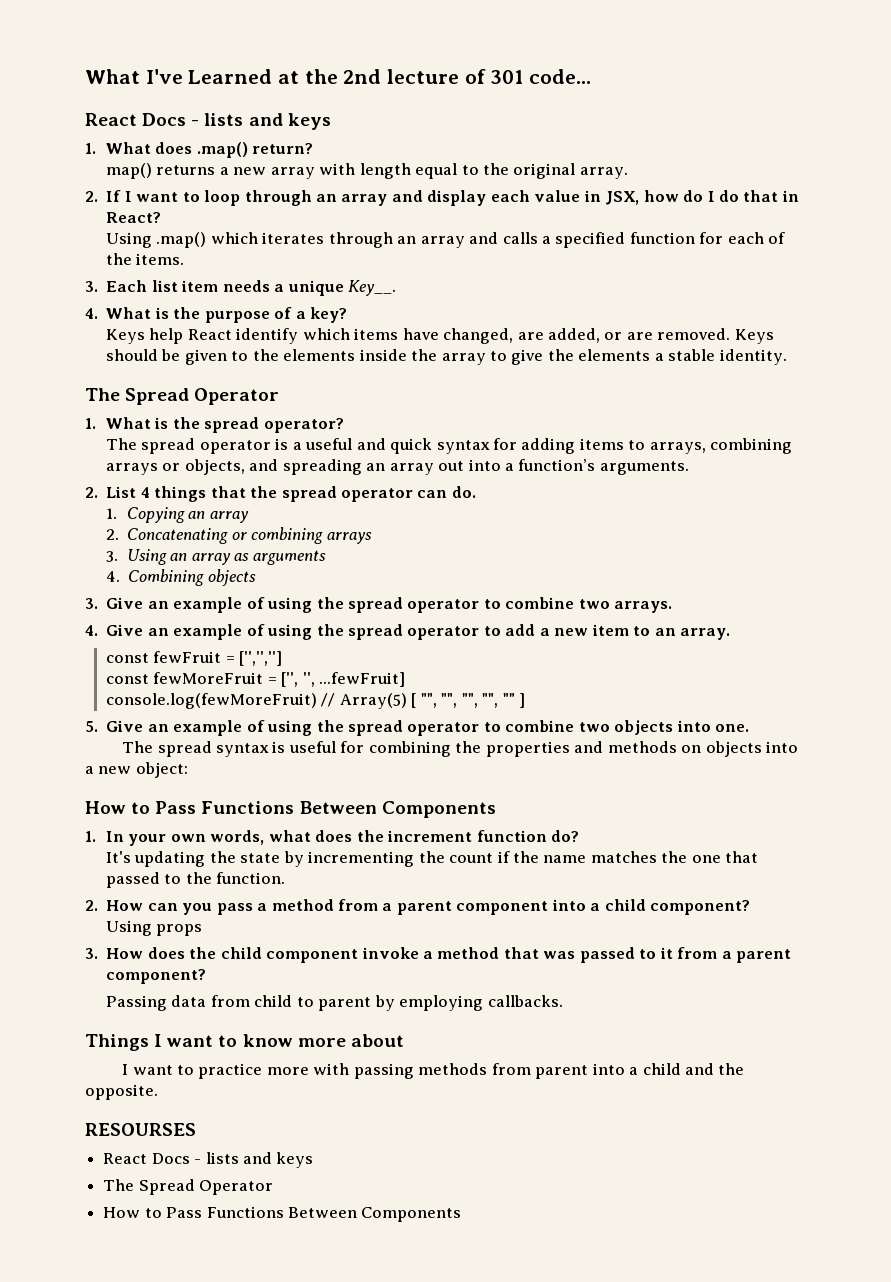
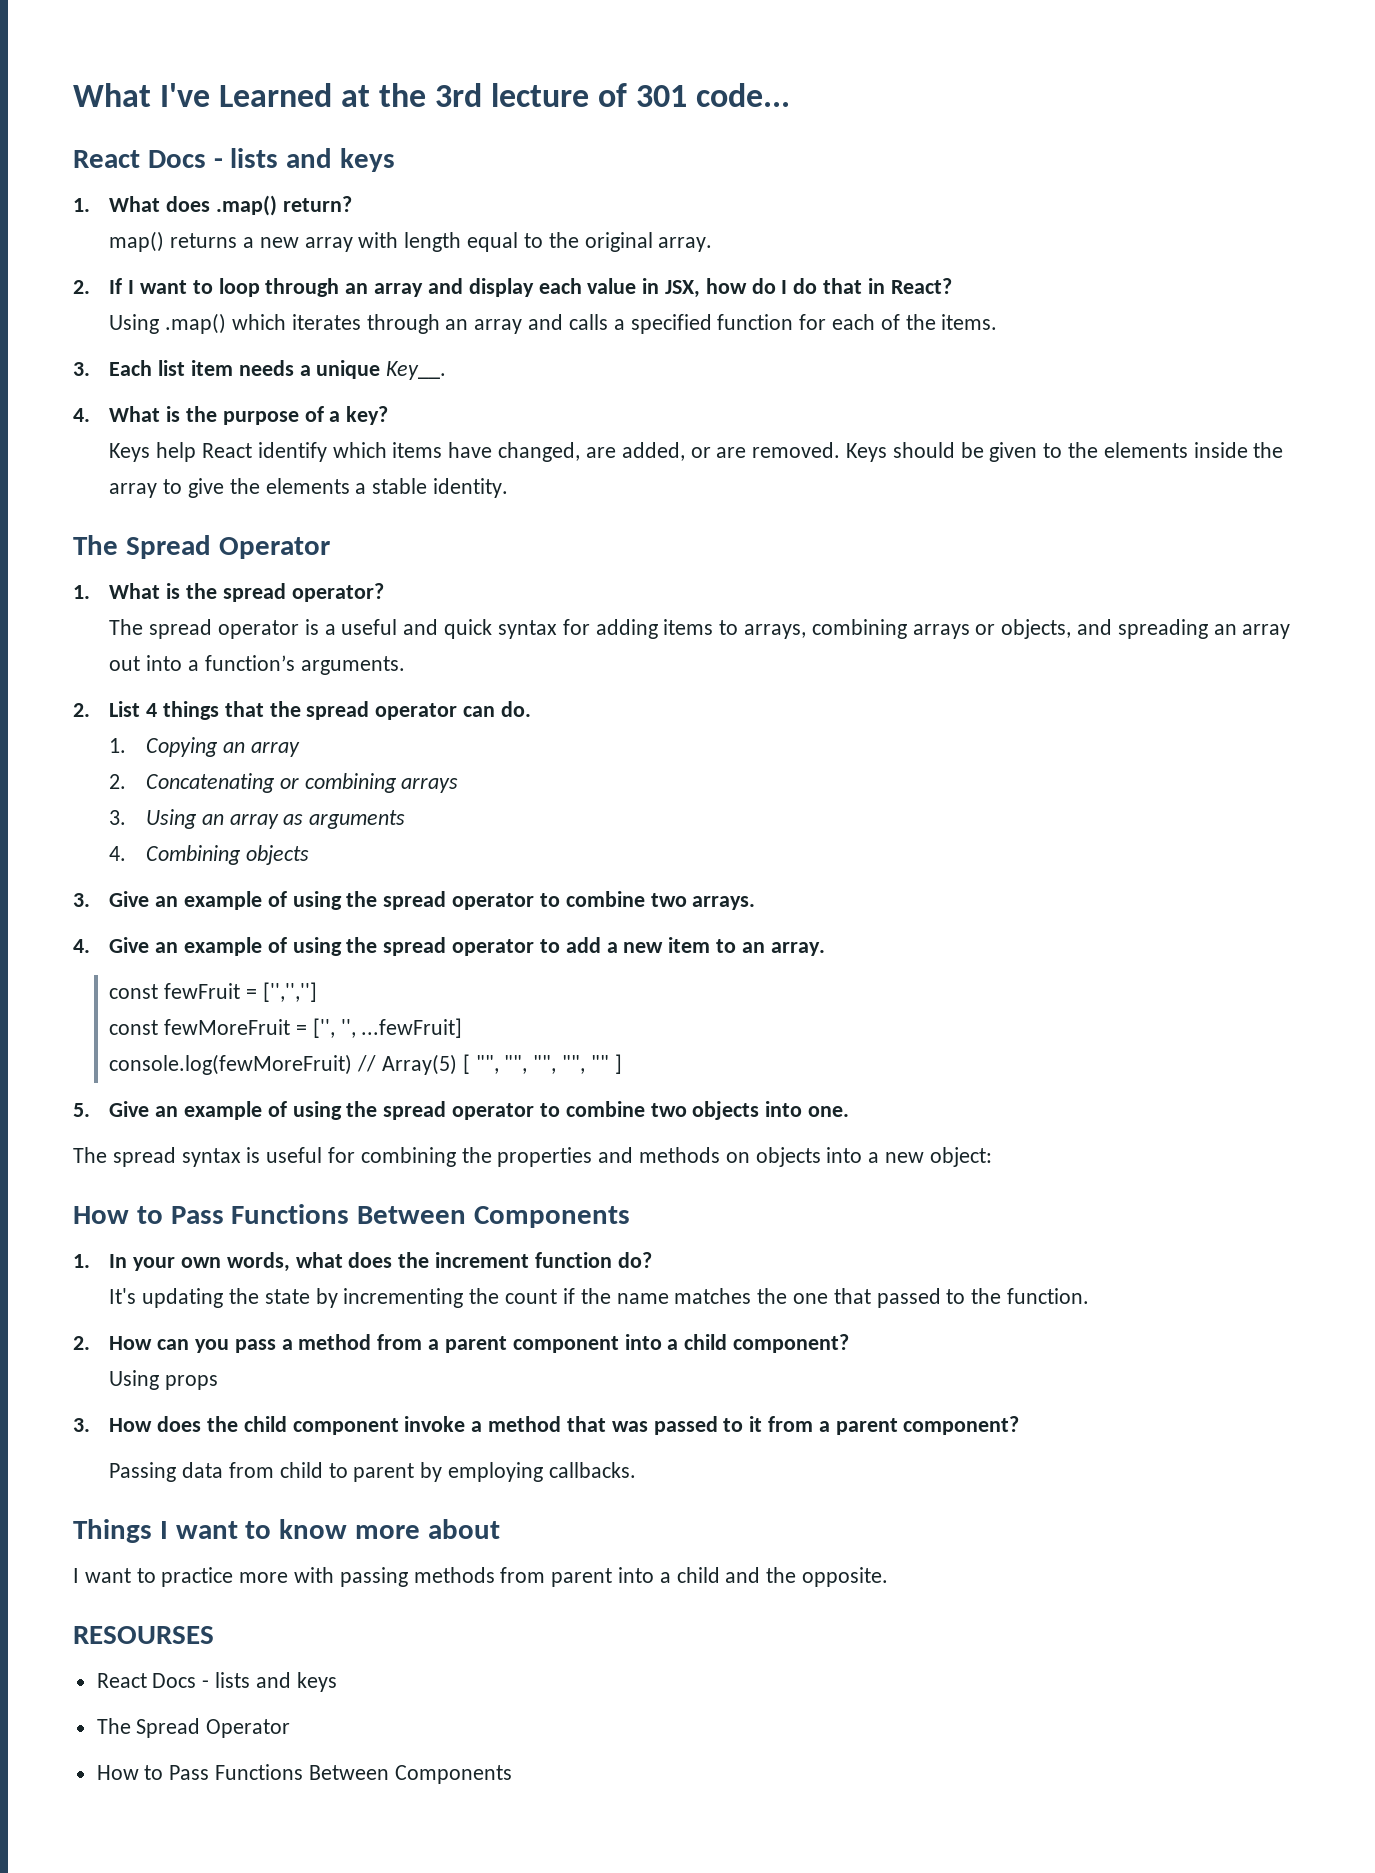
[343,69,382,84] 2nd -> [435,83,483,107] 3rd

